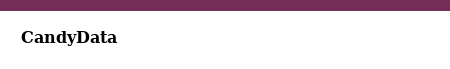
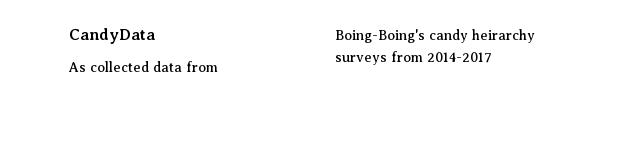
(117, 38) none -> [68,61,218,72] [335,29,535,43] [335,51,492,65] // As collected data from Boing-Boing's candy heirarchy surveys from 2014-2017

